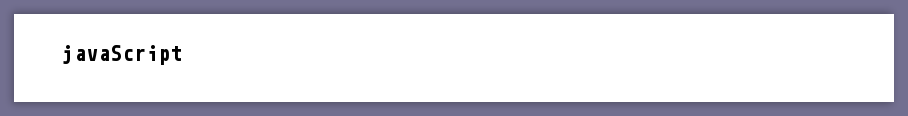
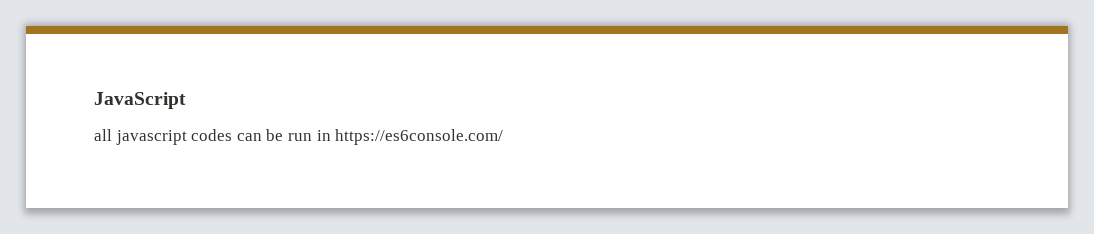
[62,45,182,65] javaScript -> [94,92,186,109] [94,129,504,145] JavaScript // all javascript codes can be run in https://es6console.com/

